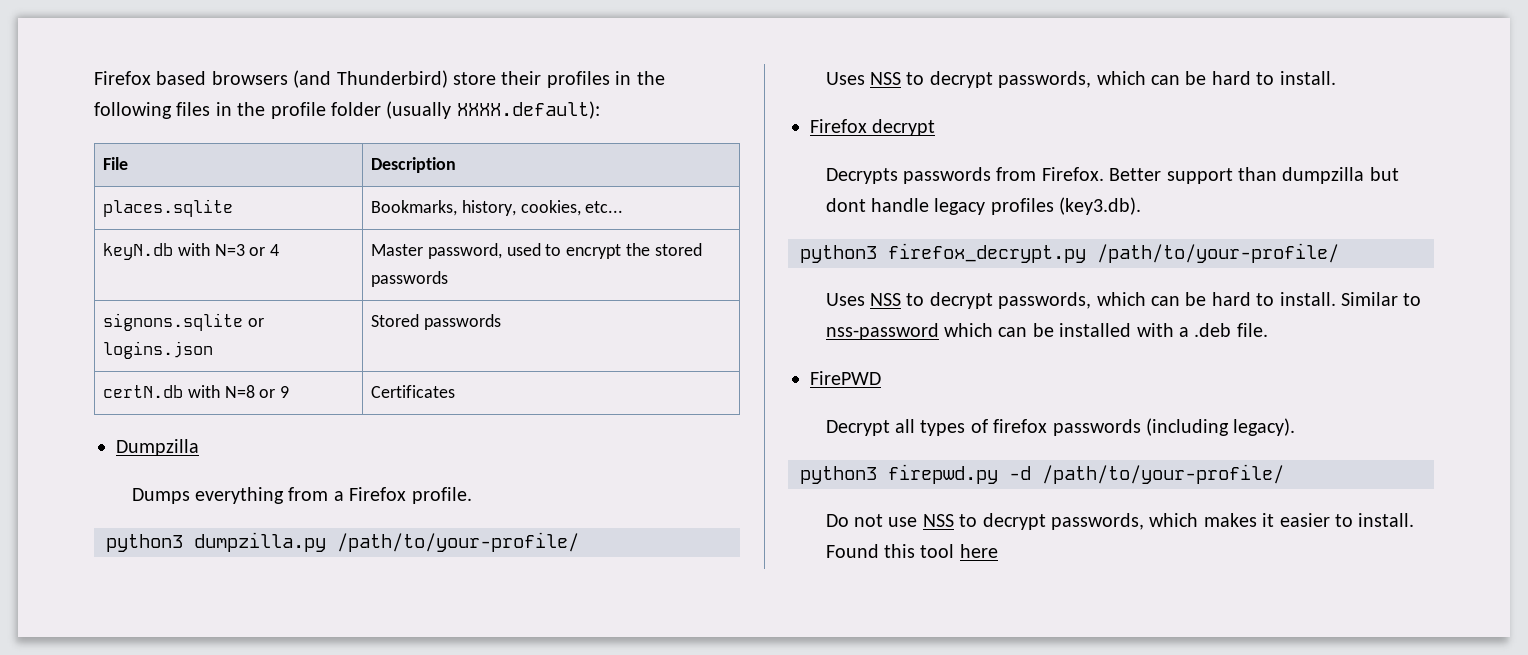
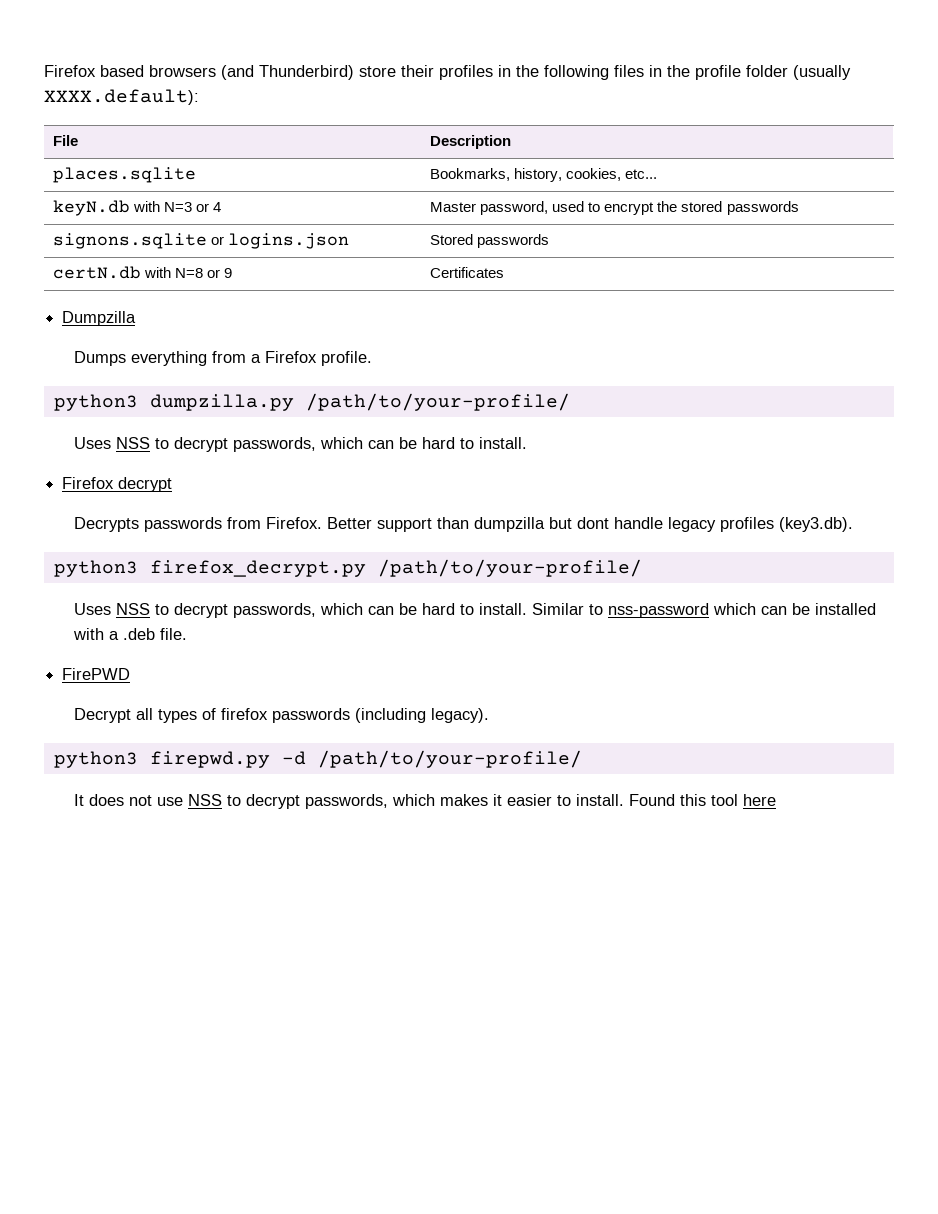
[825,514,849,527] Do -> [73,794,124,806] It does

